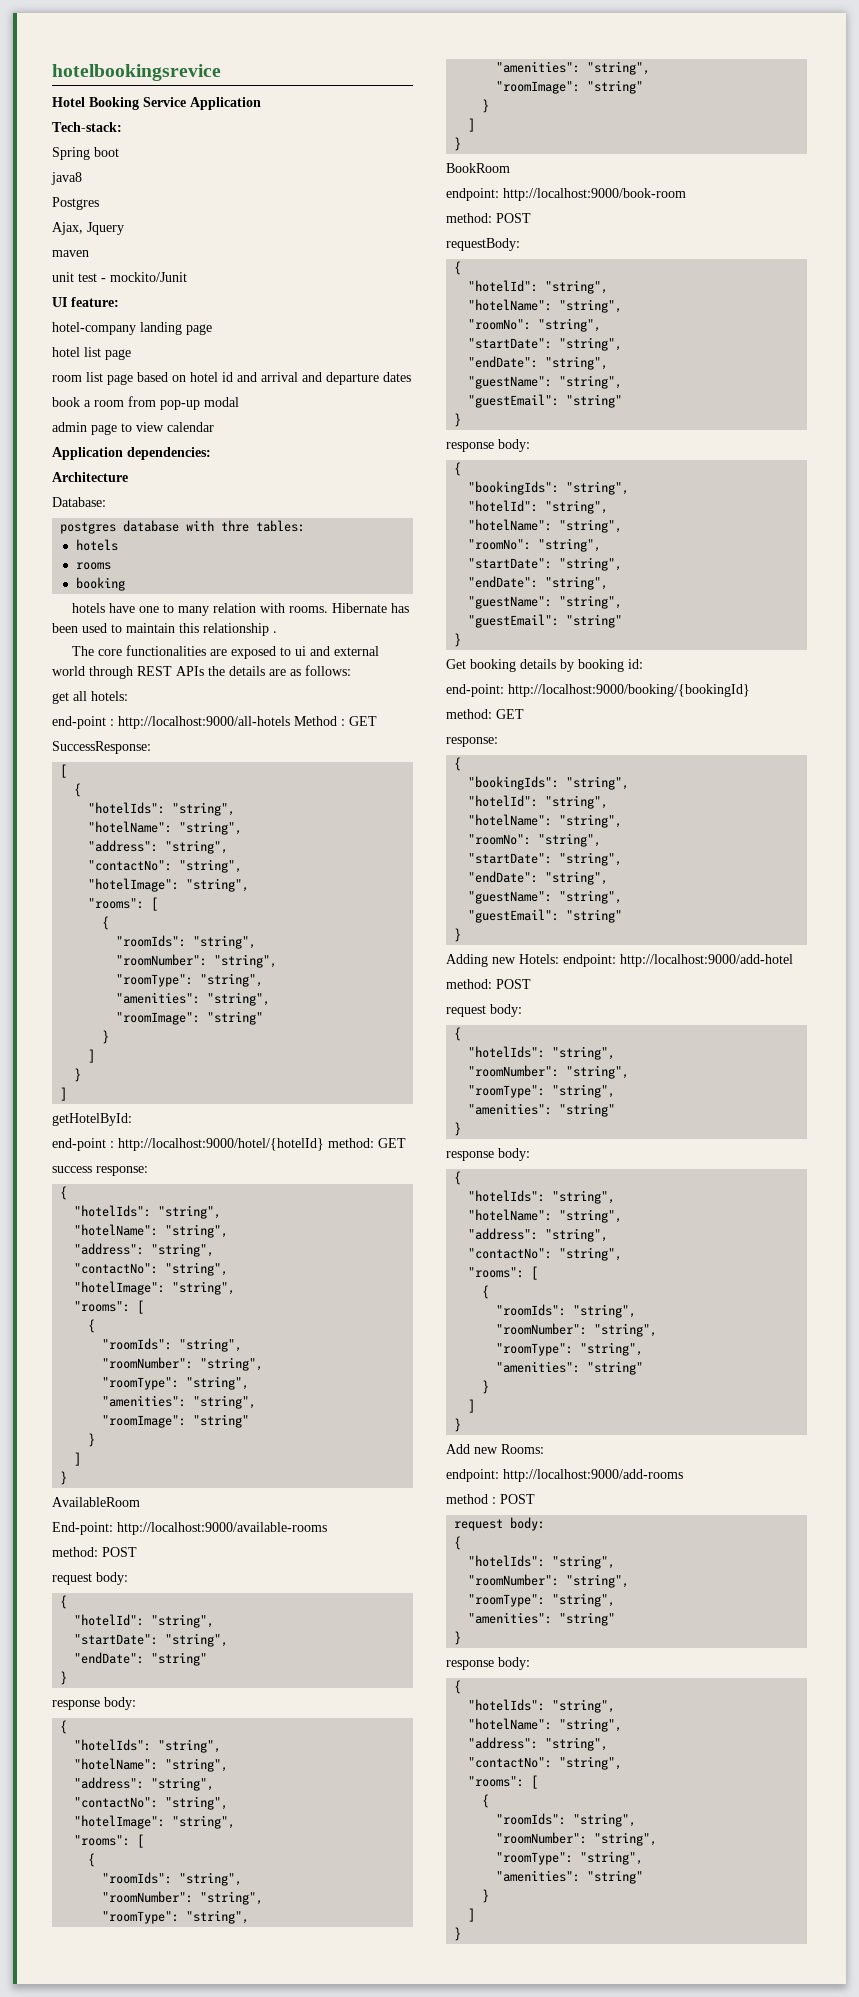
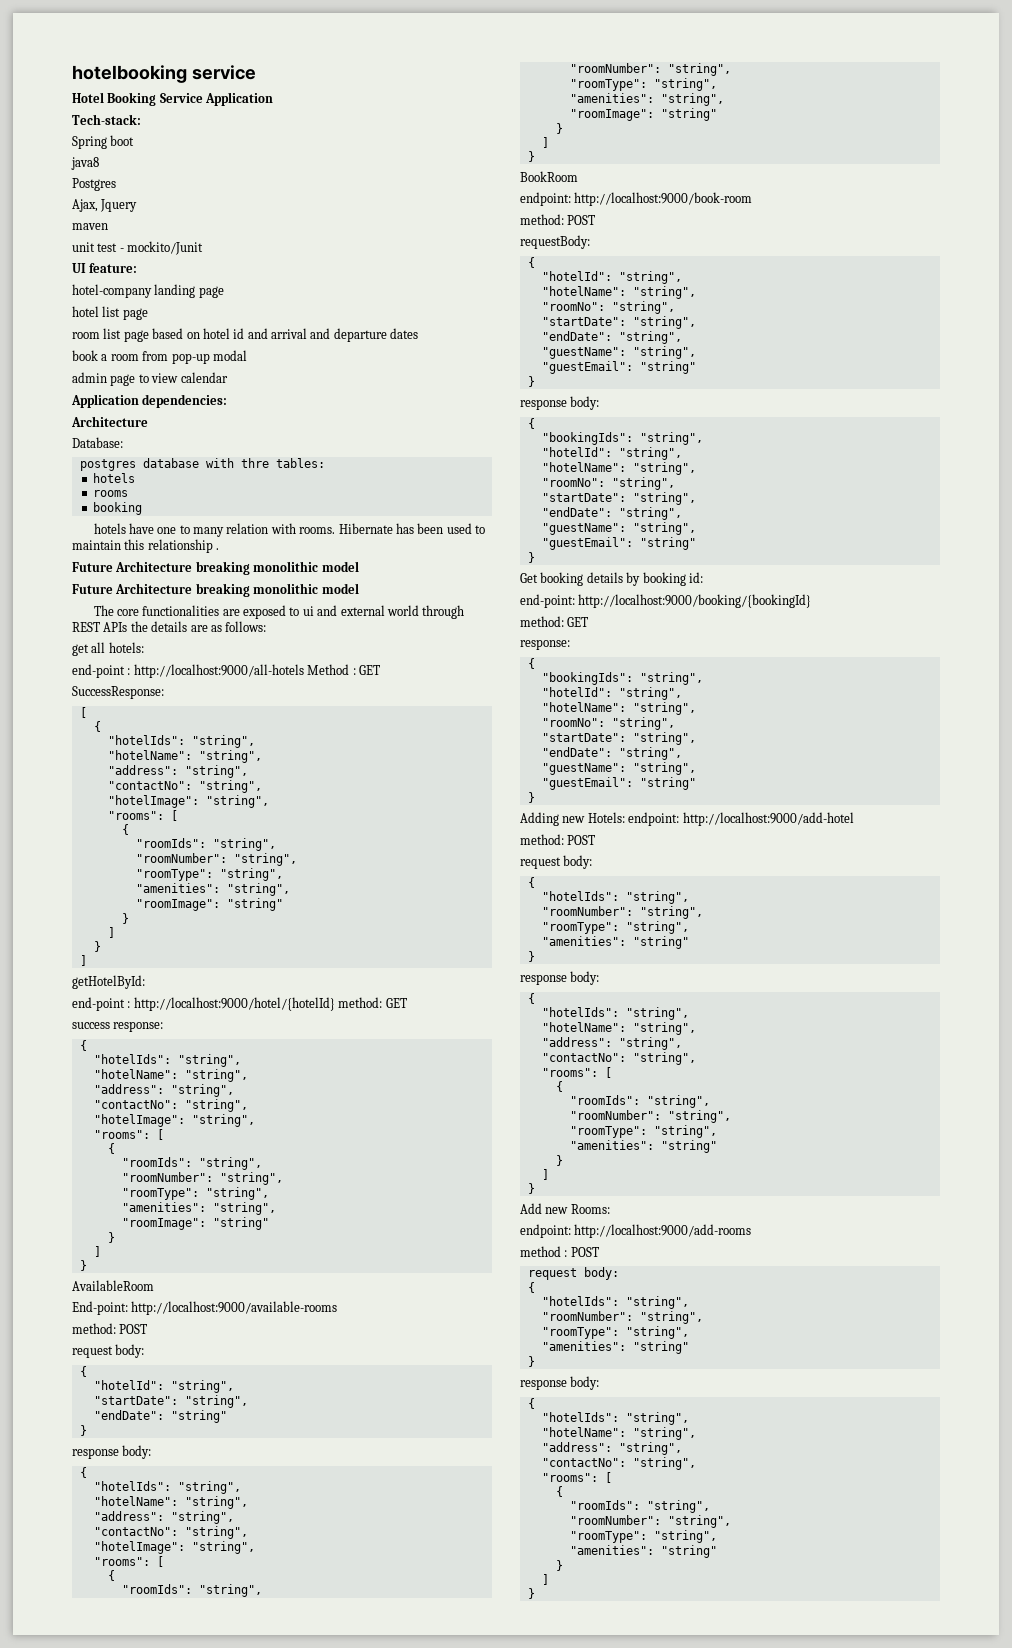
[52,64,221,81] hotelbookingsrevice -> [72,65,256,83] hotelbooking service
(277, 632) none -> [72,561,359,575] [72,583,359,597] // Future Architecture breaking monolithic model // Future Architecture breaking monolithic model

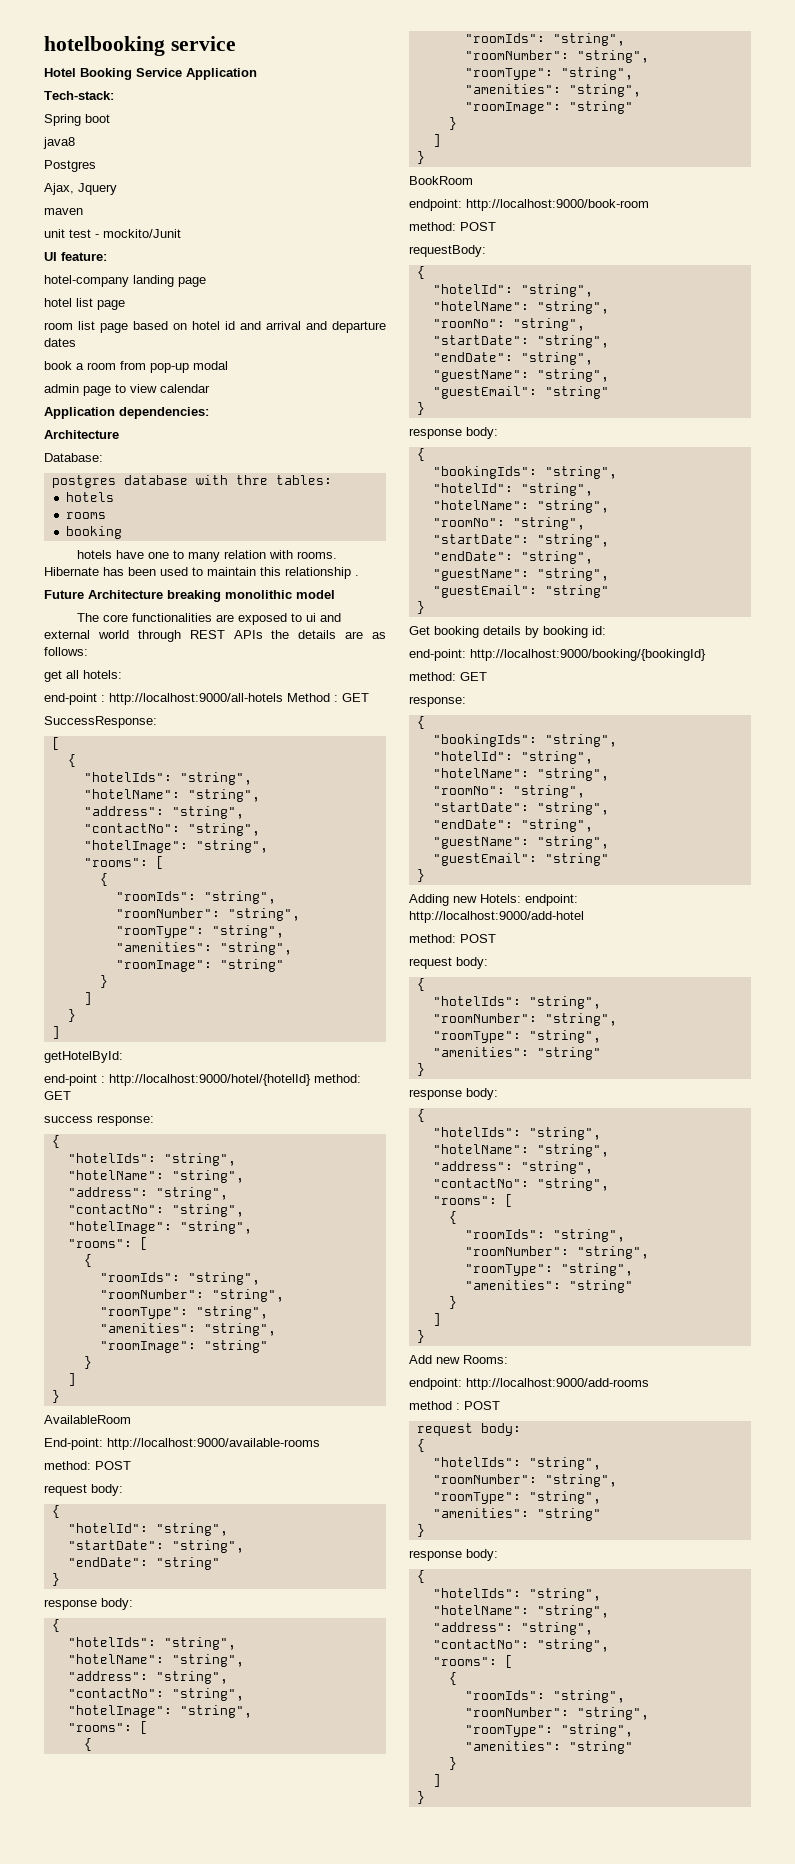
[72,583,359,597] // Future Architecture breaking monolithic model -> (335, 594) none

